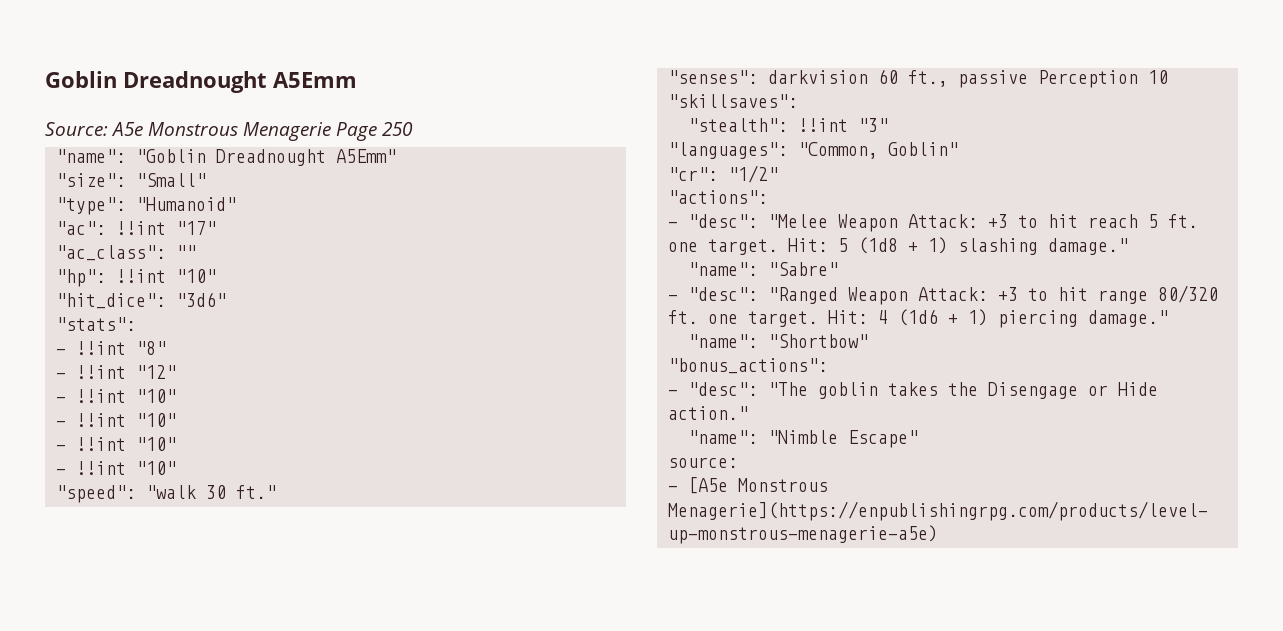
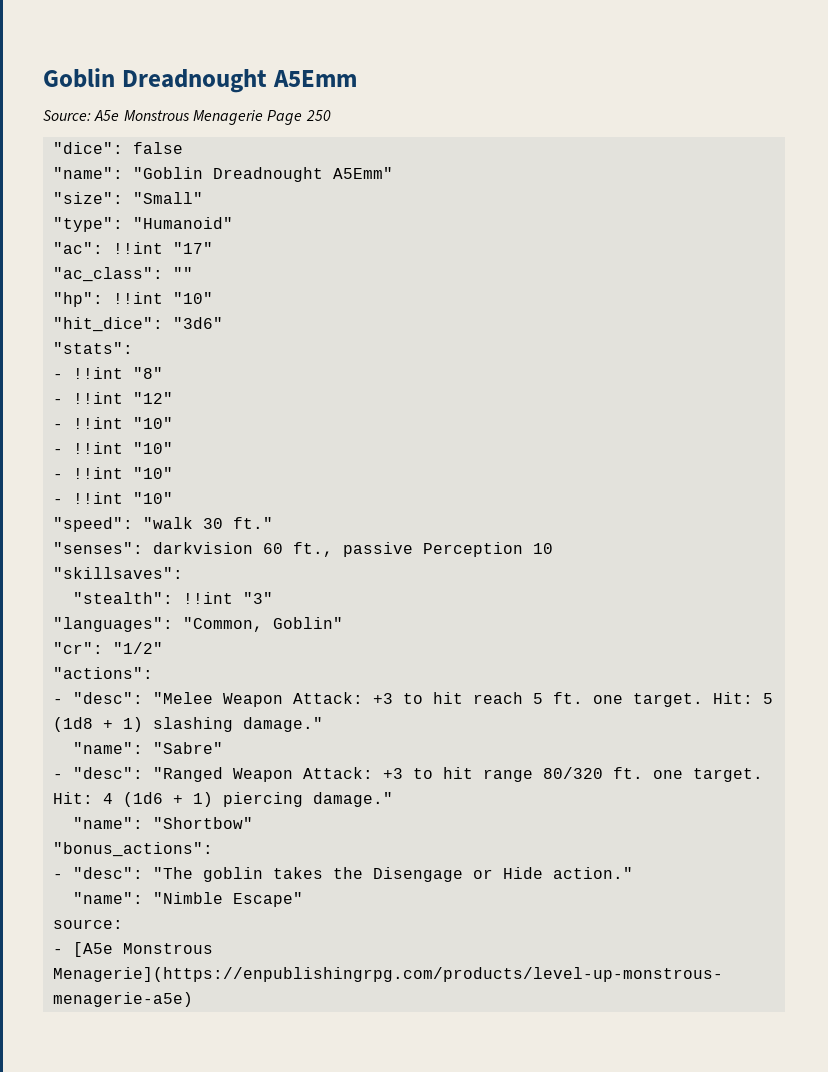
(413, 129) none -> [52,142,183,154] // "dice": false

